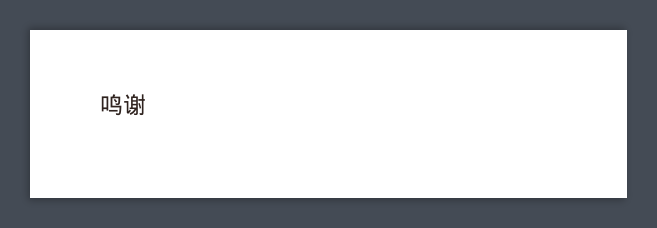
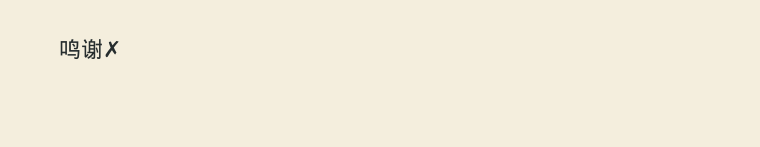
(146, 105) none -> [103,40,121,58] ✗

